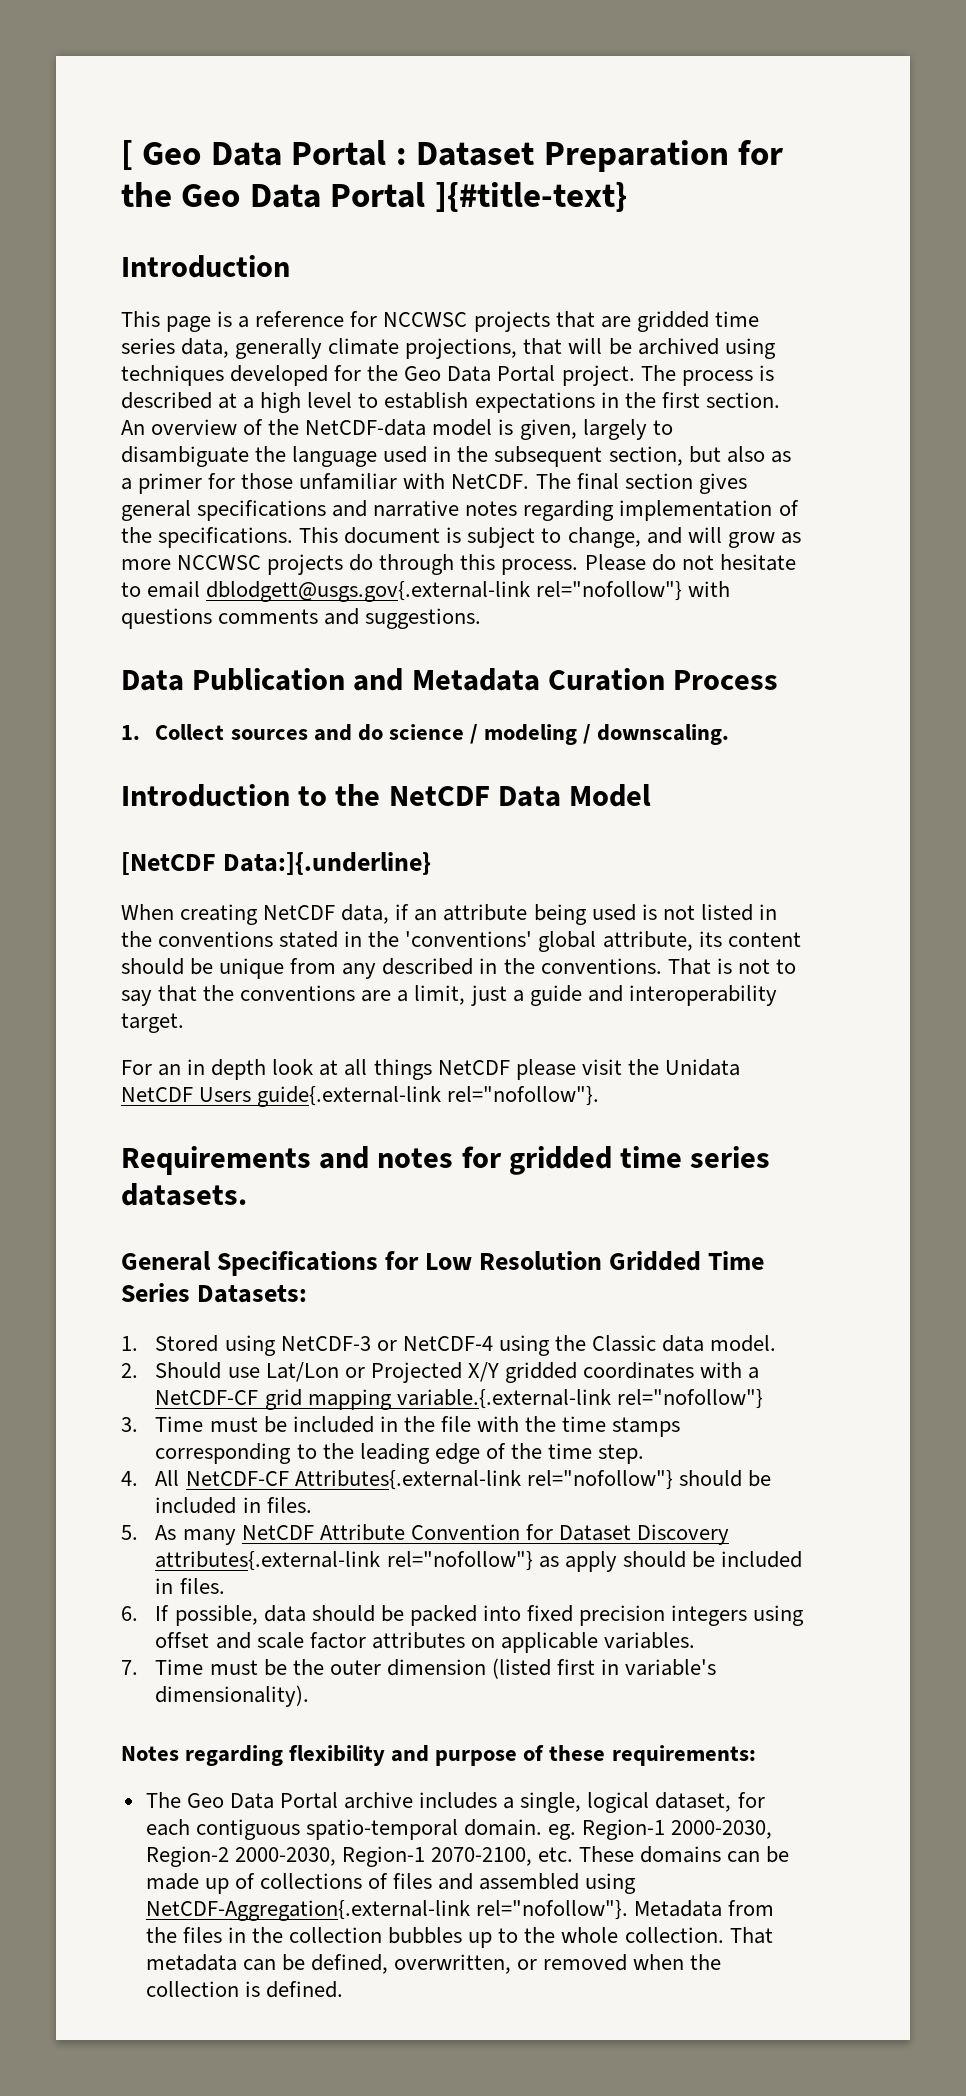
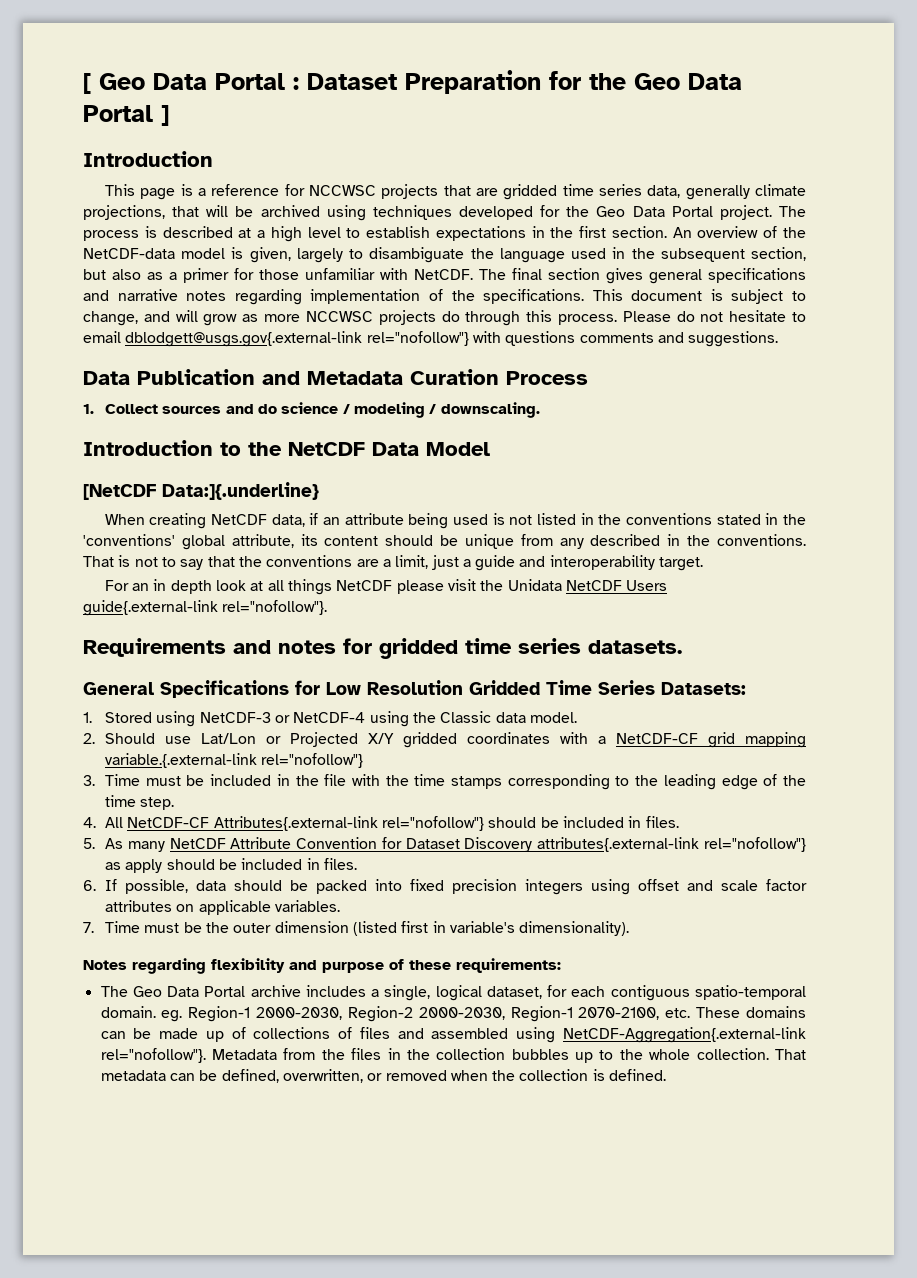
[434,182,627,212] ]{#title-text} -> [161,105,169,126] ]

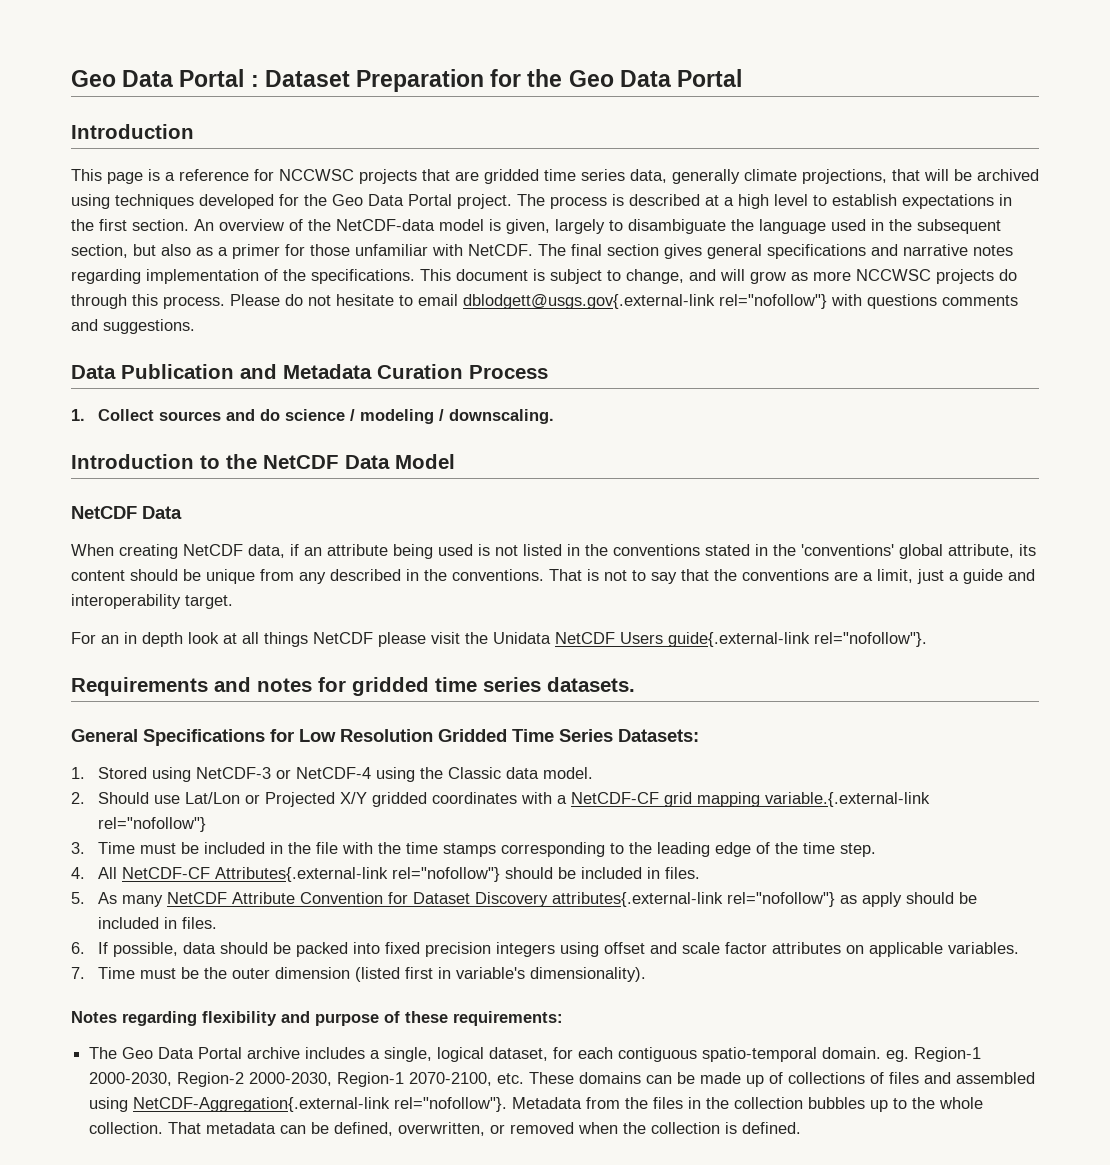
[83,73,91,94] [ -> (71, 78) none
[161,105,169,126] ] -> (743, 78) none
[83,482,319,500] [NetCDF Data:]{.underline} -> [71,506,182,519] NetCDF Data

